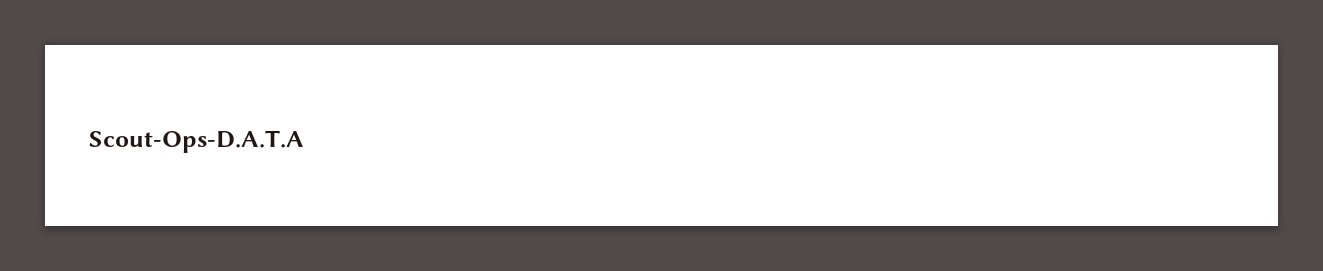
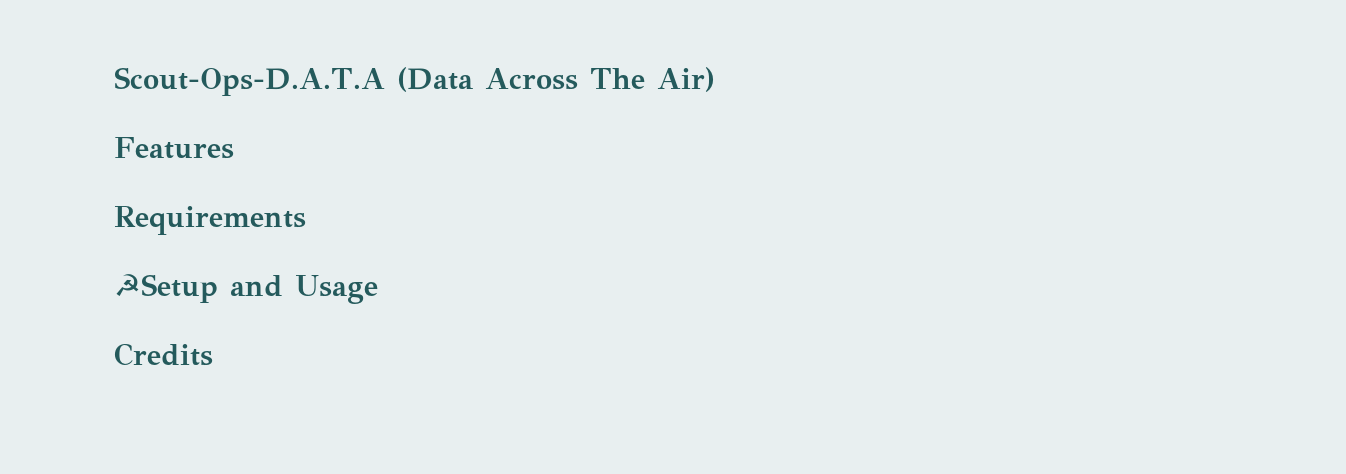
(304, 141) none -> [396,67,715,92] [114,137,234,159] [114,206,306,235] [114,274,378,304] [114,343,213,366] (Data Across The Air) // Features // Requirements // ☭Setup and Usage // Credits

